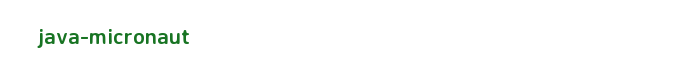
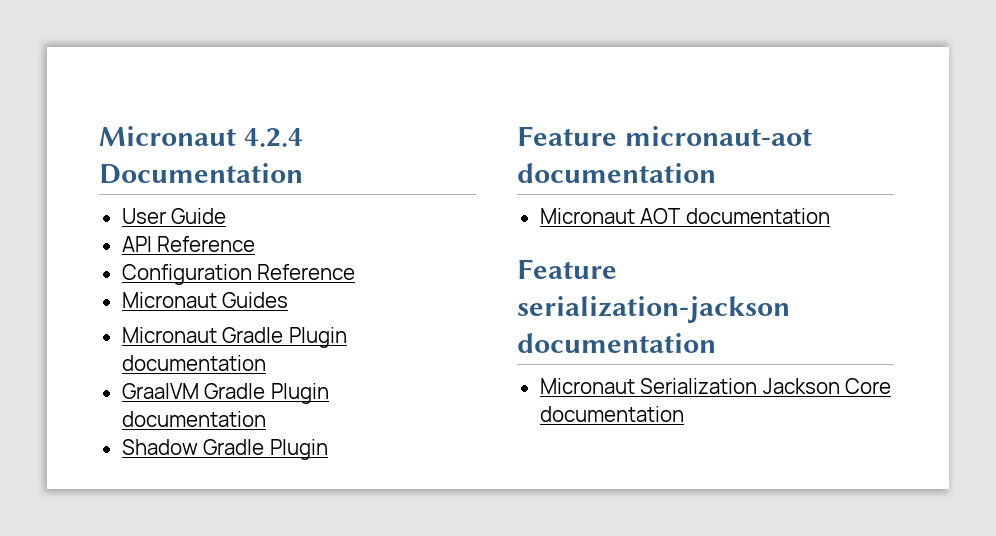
[37,29,190,48] java-micronaut -> [99,126,303,147] [99,163,303,184] [121,208,227,224] [121,236,256,252] [121,264,356,285] [121,292,289,308] [121,327,347,348] [121,355,266,371] [121,383,329,404] [121,411,266,427] [121,439,328,460] [517,126,812,146] [517,163,716,183] [539,208,830,224] [517,259,617,279] [517,296,790,323] [517,333,716,353] [539,378,892,394] [539,406,684,422] Micronaut 4.2.4 Documentation // User Guide // API Reference // Configuration Reference // Micronaut Guides // Micronaut Gradle Plugin documentation // GraalVM Gradle Plugin documentation // Shadow Gradle Plugin // Feature micronaut-aot documentation // Micronaut AOT documentation // Feature serialization-jackson documentation // Micronaut Serialization Jackson Core documentation

